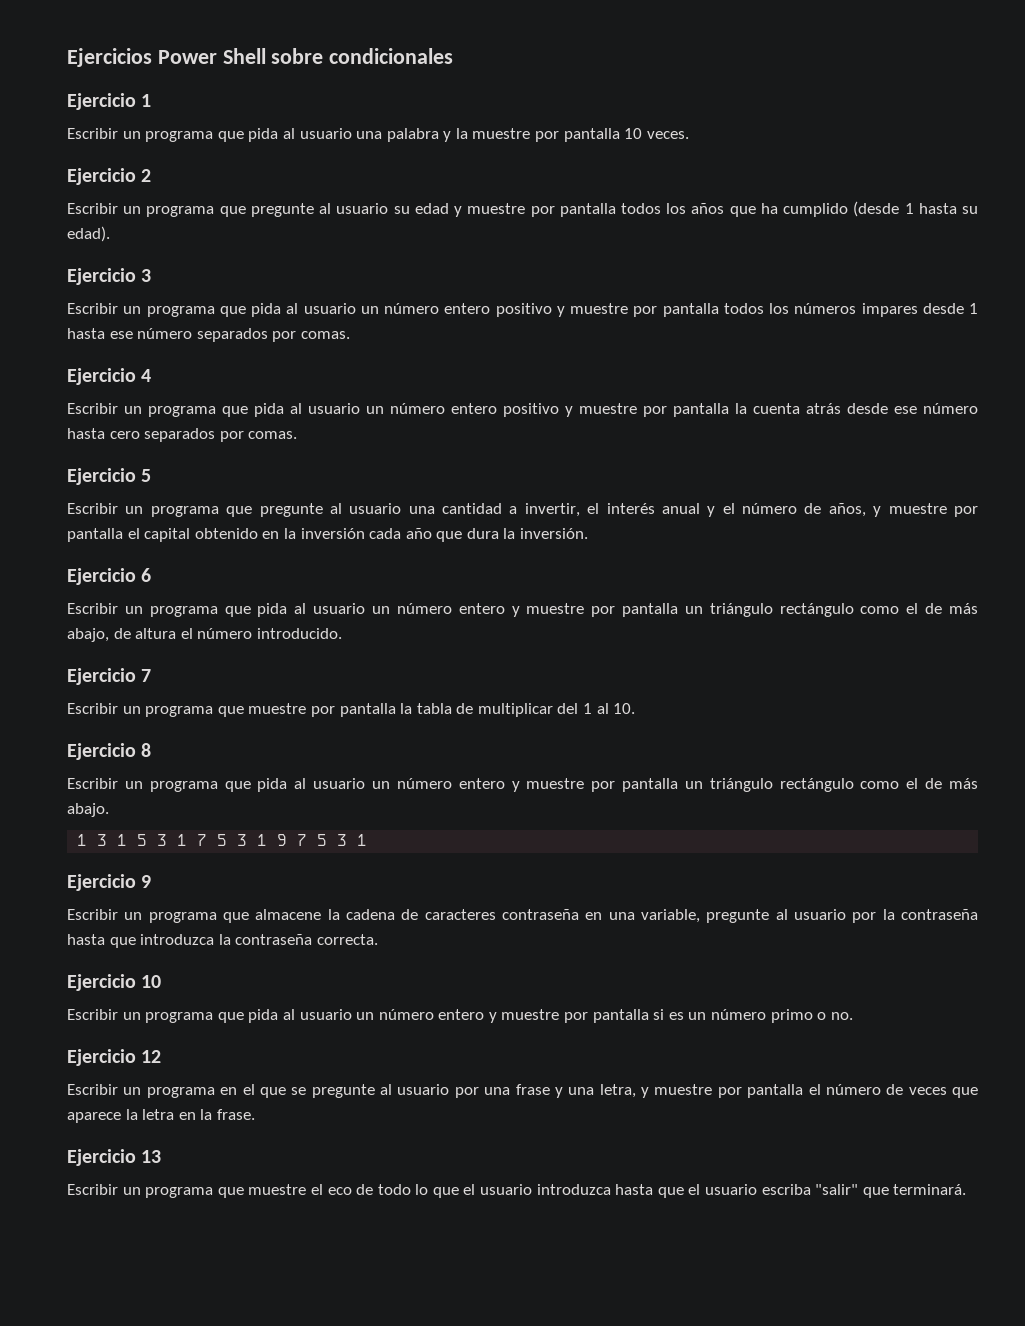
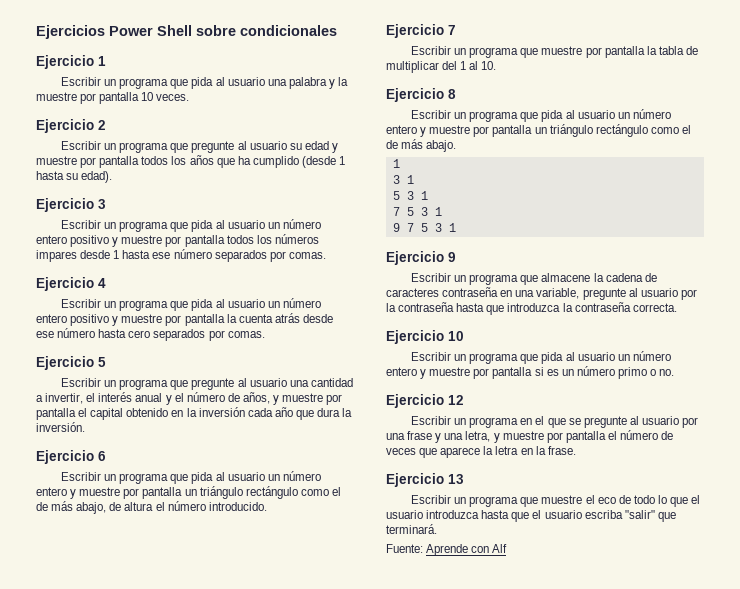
[97,834,268,846] 3 1 5 3 1 7 5 3 1 -> [392,175,414,184] [392,191,428,200] [392,207,442,216] // 3 1 // 5 3 1 // 7 5 3 1 //
(967, 1189) none -> [386,544,508,556] // Fuente: Aprende con Alf

